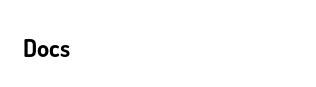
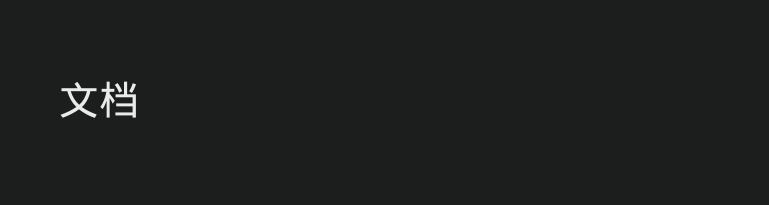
[23,39,70,57] Docs -> [59,81,139,118] 文档

